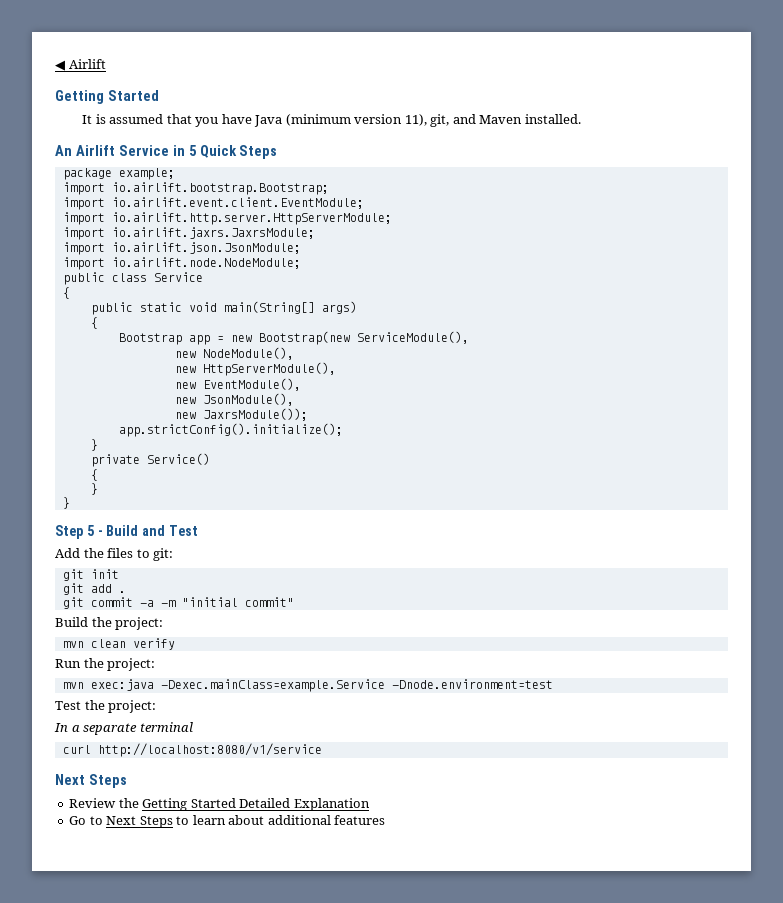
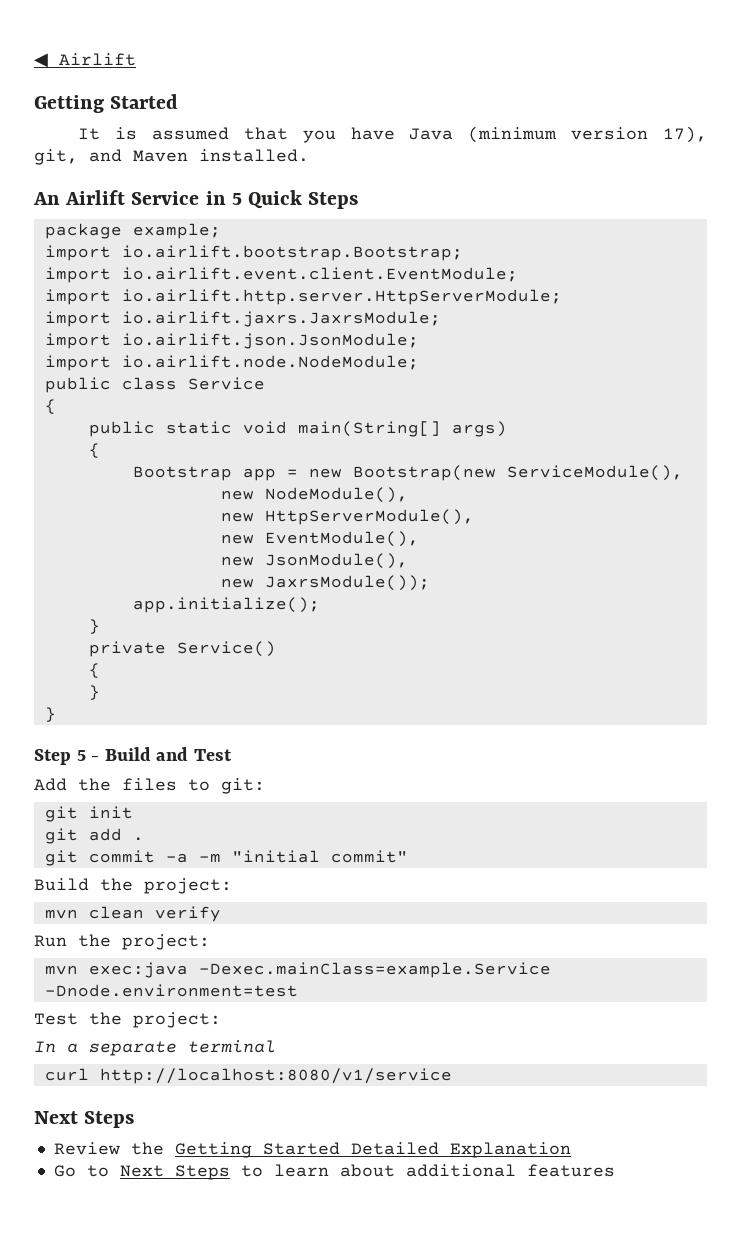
[404,114,427,126] 11), -> [662,126,707,143] 17),
[118,423,343,437] app.strictConfig().initialize(); -> [132,597,320,613] app.initialize();

